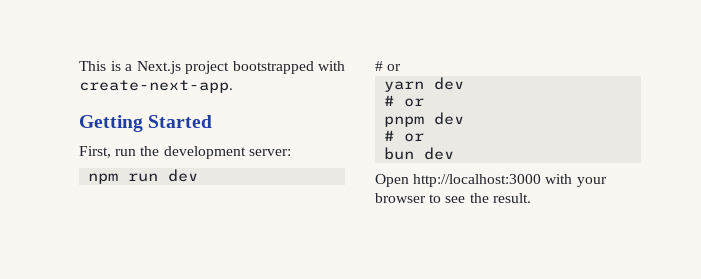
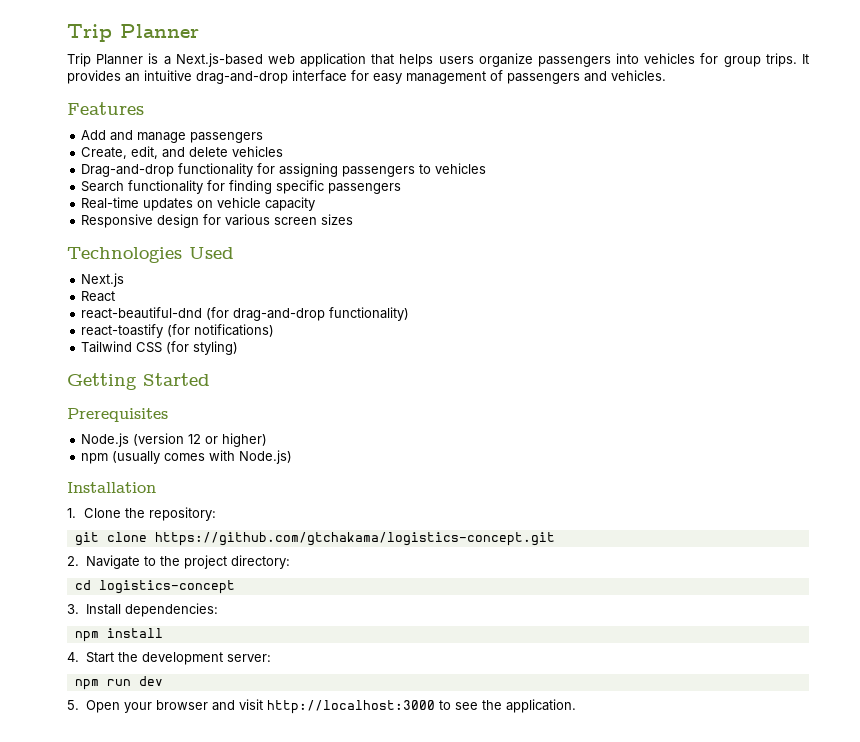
[79,61,345,74] [79,80,233,93] [79,115,213,132] [79,146,137,158] This is a Next.js project bootstrapped with create-next-app. // Getting Started // First, run -> [67,24,199,42] [67,53,809,67] [67,70,666,84] [67,102,144,115] [81,130,264,143] [81,146,284,159] [81,163,487,177] [81,180,402,194] [81,197,316,211] [81,214,354,228] [67,247,234,263] [81,273,125,287] [81,291,116,302] [81,307,410,321] [81,324,275,338] [81,341,239,355] [67,373,210,390] [67,408,168,422] [81,433,268,447] [81,450,293,464] [67,482,156,493] [67,507,216,521] [74,532,555,546] [67,555,290,569] [74,580,235,594] [67,603,218,617] [74,628,163,642] [67,652,114,663] Trip Planner // Trip Planner is a Next.js-based web application that helps users organize passengers into vehicles for group trips. It provides an intuitive drag-and-drop interface for easy management of passengers and vehicles. // Features // Add and manage passengers // Create, edit, and delete vehicles // Drag-and-drop functionality for assigning passengers to vehicles // Search functionality for finding specific passengers // Real-time updates on vehicle capacity // Responsive design for various screen sizes // Technologies Used // Next.js // React // react-beautiful-dnd (for drag-and-drop functionality) // react-toastify (for notifications) // Tailwind CSS (for styling) // Getting Started // Prerequisites // Node.js (version 12 or higher) // npm (usually comes with Node.js) // Installation // 1. Clone the repository: // git clone https://github.com/gtchakama/logistics-concept.git // 2. Navigate to the project directory: // cd logistics-concept // 3. Install dependencies: // npm install // 4. Start
[375,61,402,71] [384,77,465,92] [384,95,425,107] [384,112,465,127] [384,130,425,142] [384,147,455,160] [375,174,607,187] [375,193,426,203] # or // yarn dev // # or // pnpm dev // # or // bun dev // Open http://localhost:3000 with your browser -> [67,699,435,714] 5. Open your browser and visit http://localhost:3000
[492,193,531,203] result. -> [505,699,576,713] application.

